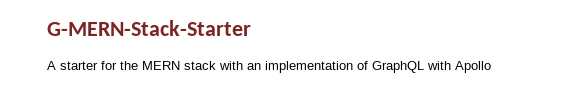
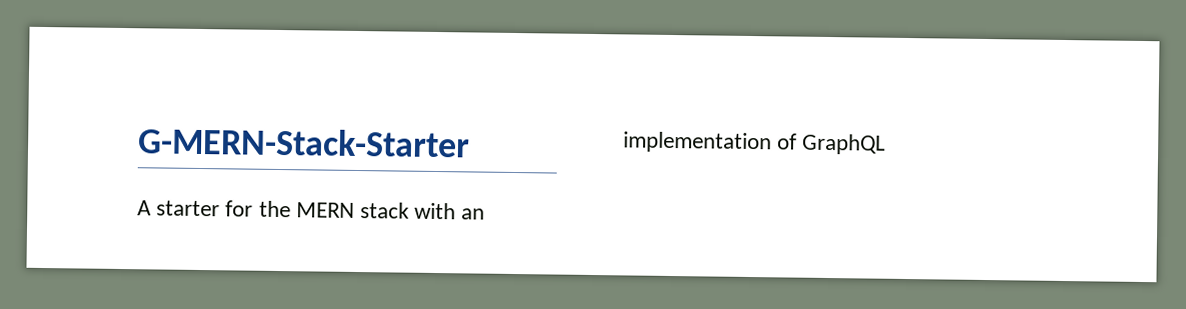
[427,61,491,73] with Apollo -> (887, 144) none

